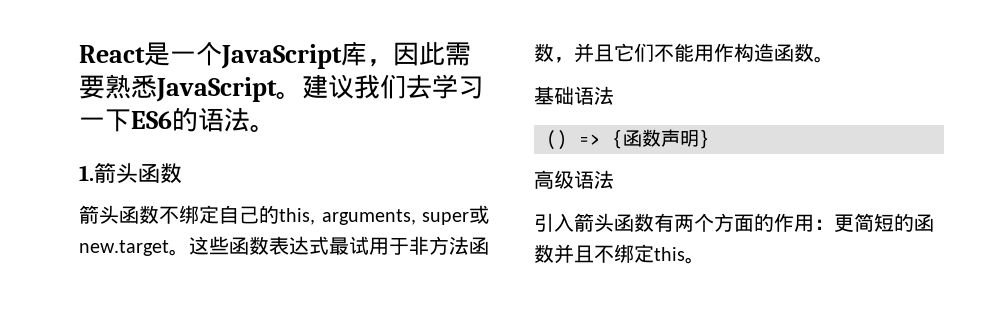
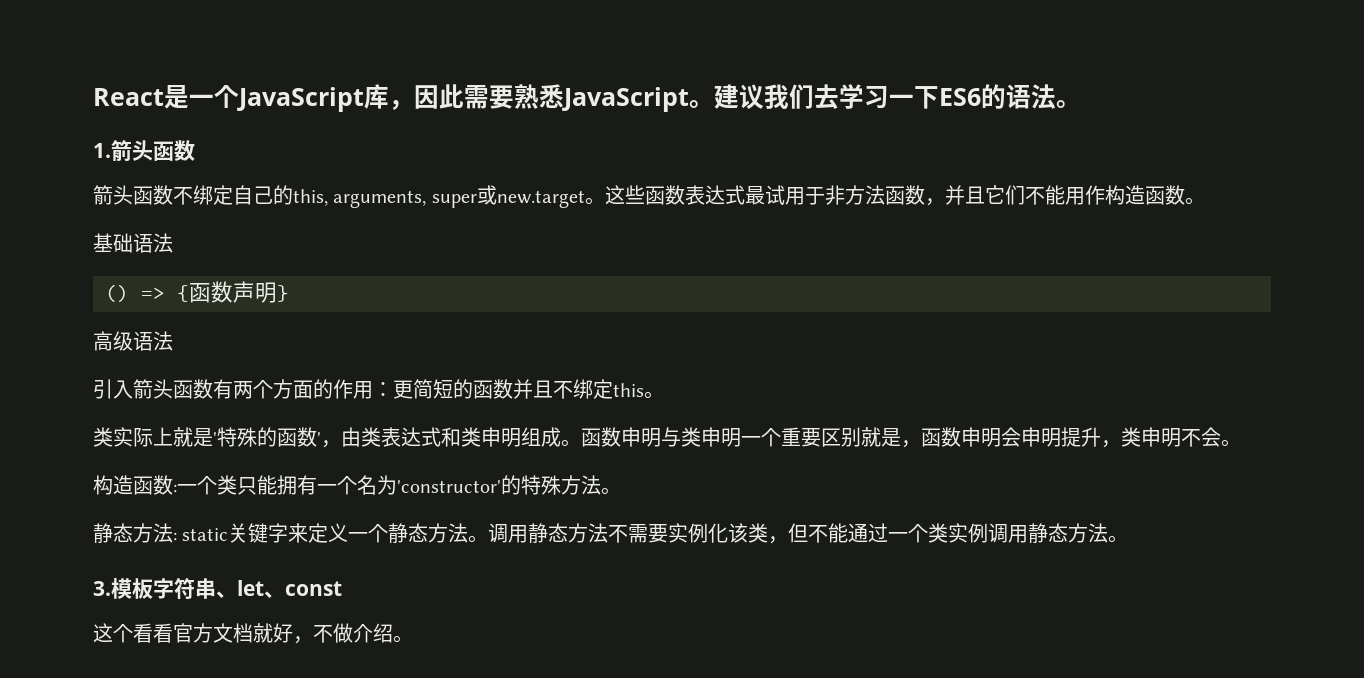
(705, 260) none -> [93,427,1241,448] [93,475,621,495] [93,523,1129,544] [93,578,342,599] [93,623,413,644] // 类实际上就是'特殊的函数'，由类表达式和类申明组成。函数申明与类申明一个重要区别就是，函数申明会申明提升，类申明不会。 // 构造函数:一个类只能拥有一个名为'constructor'的特殊方法。 // 静态方法: static关键字来定义一个静态方法。调用静态方法不需要实例化该类，但不能通过一个类实例调用静态方法。 // 3.模板字符串、let、const // 这个看看官方文档就好，不做介绍。

